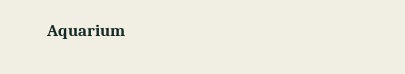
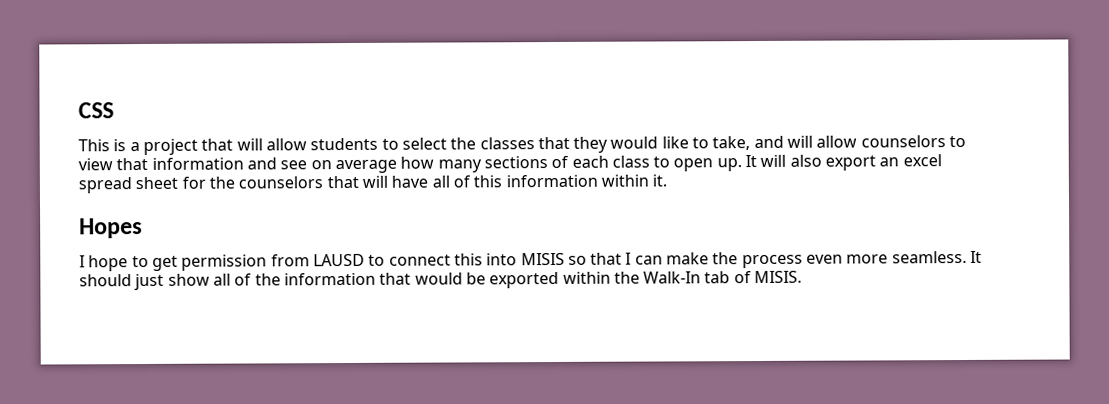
[46,24,125,39] Aquarium -> [78,102,114,119] [78,135,967,156] [78,154,942,174] [78,174,668,194] [79,218,143,239] [79,250,983,272] [79,270,803,291] CSS // This is a project that will allow students to select the classes that they would like to take, and will allow counselors to view that information and see on average how many sections of each class to open up. It will also export an excel spread sheet for the counselors that will have all of this information within it. // Hopes // I hope to get permission from LAUSD to connect this into MISIS so that I can make the process even more seamless. It should just show all of the information that would be exported within the Walk-In tab of MISIS.

